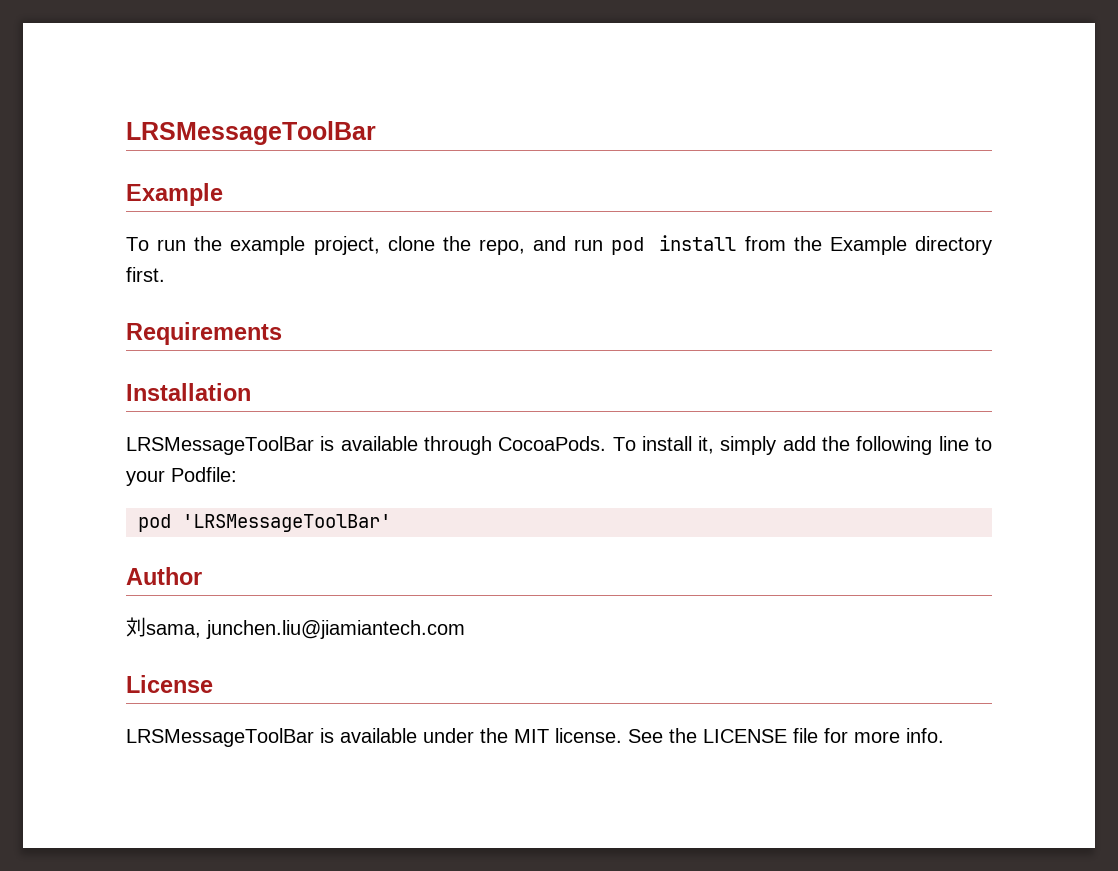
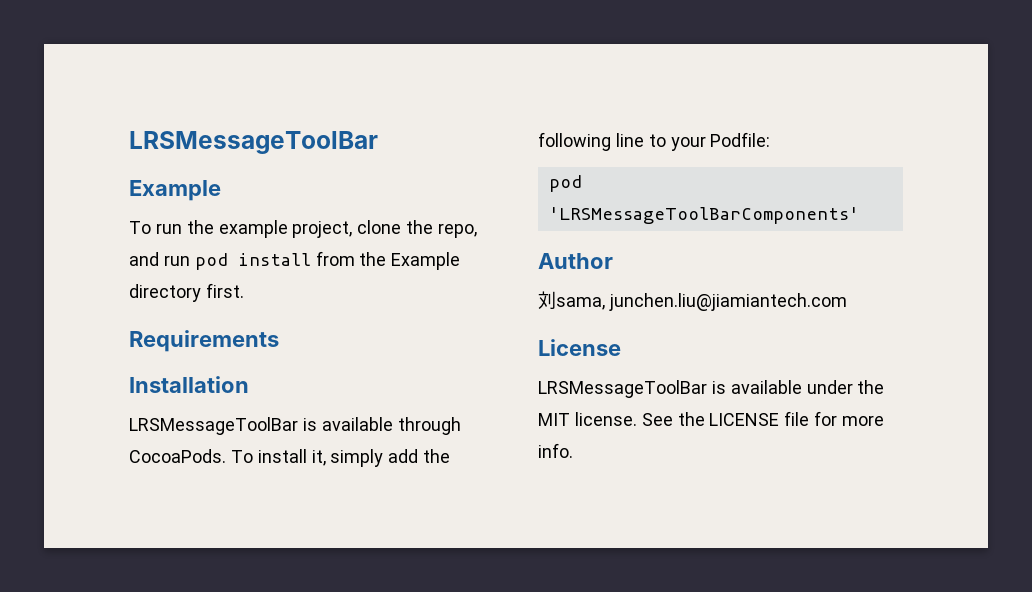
[182,514,391,532] 'LRSMessageToolBar' -> [548,207,859,224] 'LRSMessageToolBarComponents'

